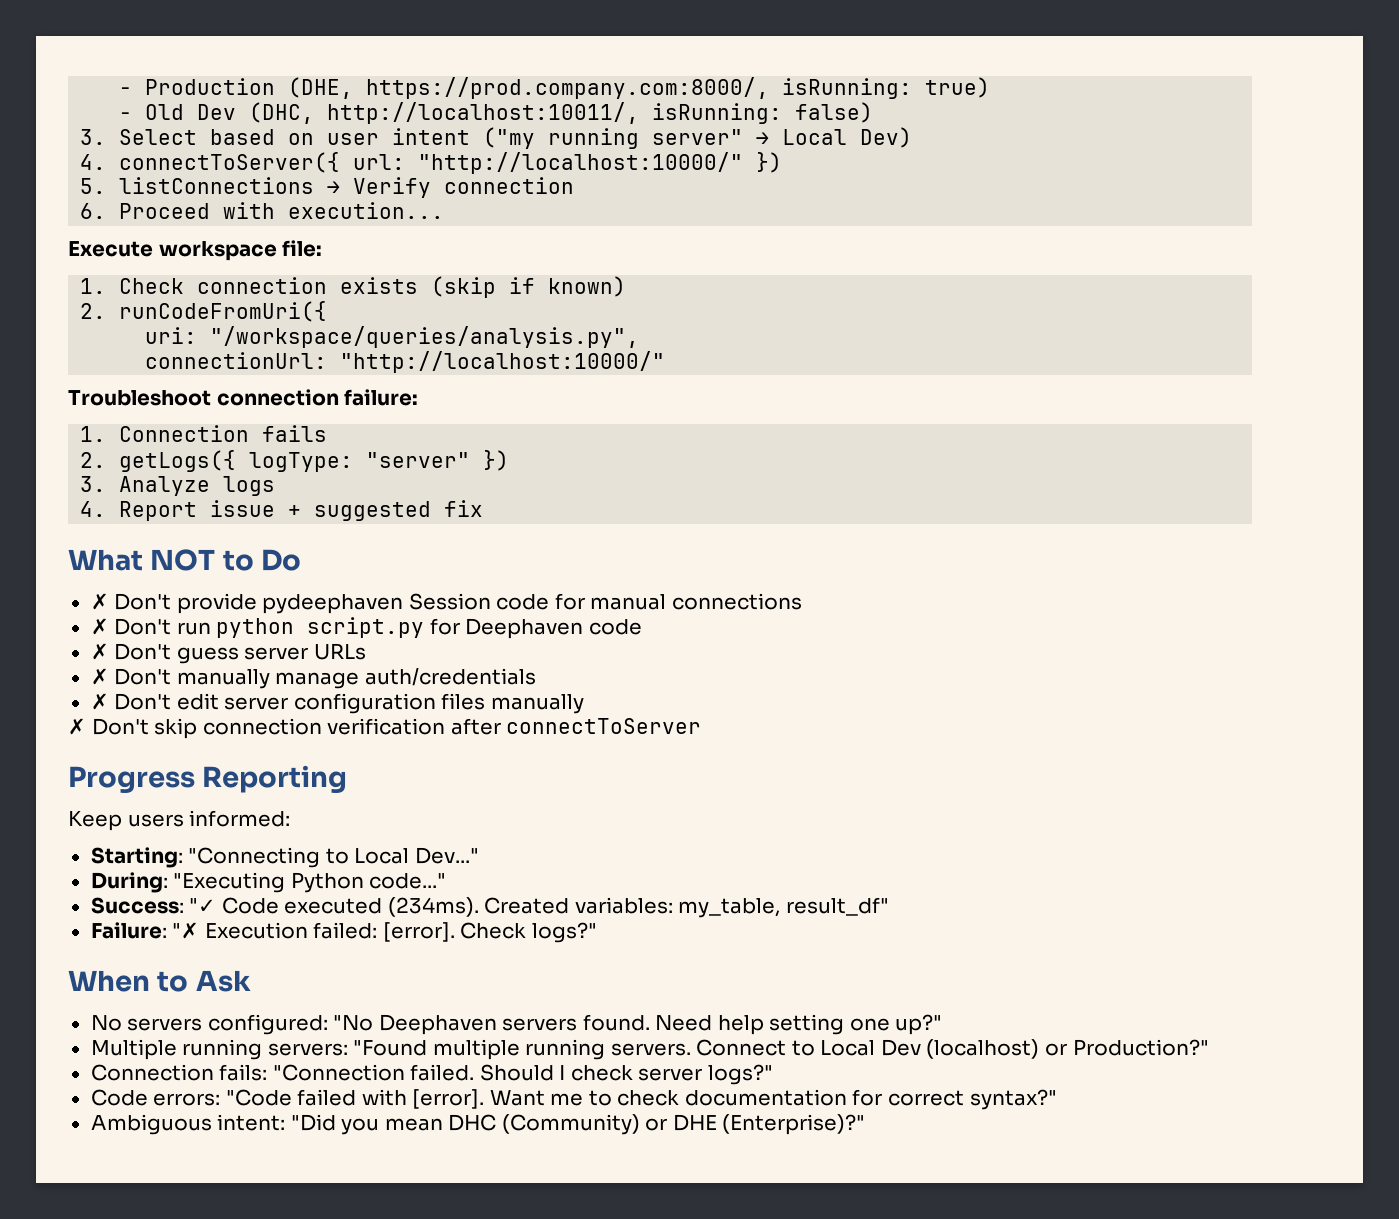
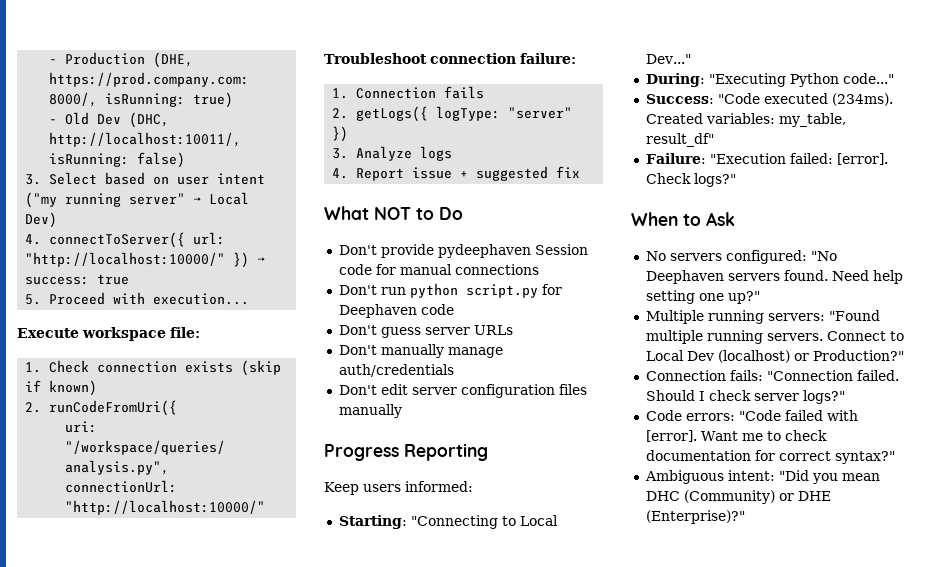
[80,177,575,198] [80,203,107,219] // 5. listConnections → Verify connection // 6. -> [257,257,266,264] [25,274,130,285] [25,294,42,305] → success: true // 5.
[90,593,109,610] ✗ -> (463, 213) none
[90,618,109,635] ✗ -> (539, 269) none
[90,643,109,660] ✗ -> (454, 309) none
[90,668,109,685] ✗ -> (513, 330) none
[90,693,109,710] ✗ -> (454, 370) none
[68,718,702,739] // ✗ Don't skip connection verification after connectToServer -> (402, 411) none
[189,897,279,914] "✓ Code -> [717,93,760,104] "Code
[172,922,308,939] "✗ Execution -> [709,153,786,164] "Execution

